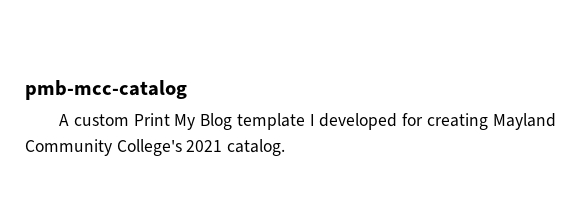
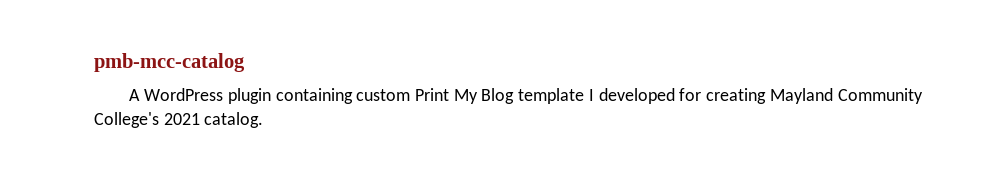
(70, 120) none -> [144,88,353,104] WordPress plugin containing

